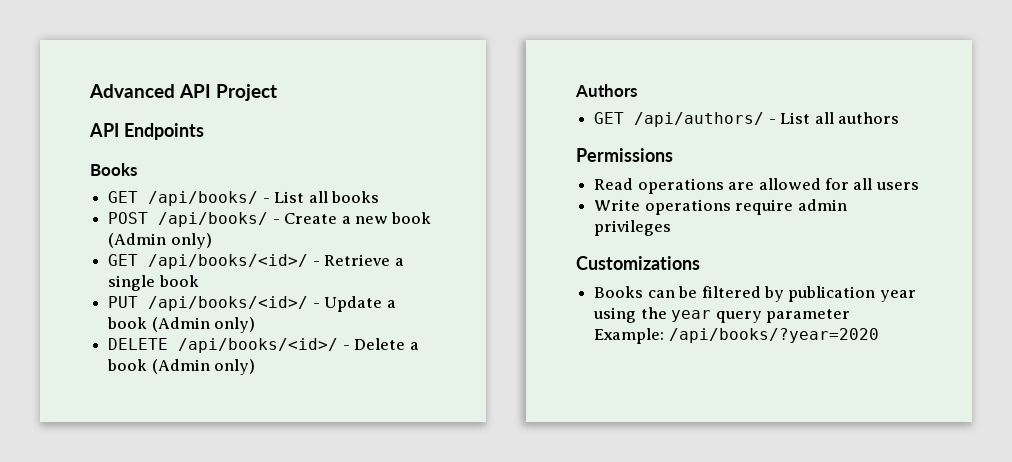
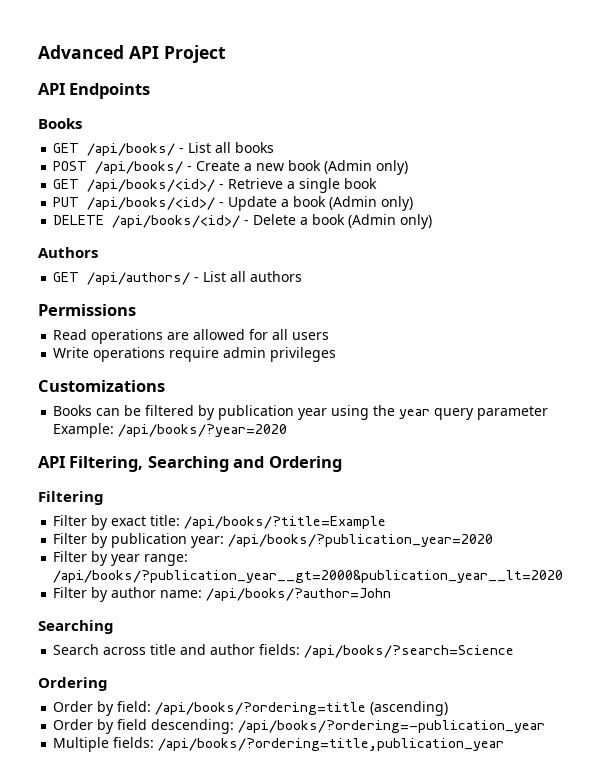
(879, 335) none -> [38,456,342,472] [38,491,104,505] [53,515,387,530] [53,533,494,548] [53,551,189,566] [53,570,564,583] [53,587,392,602] [38,620,114,634] [53,644,515,658] [38,677,108,691] [53,701,449,716] [53,719,546,734] [53,737,505,752] // API Filtering, Searching and Ordering // Filtering // Filter by exact title: /api/books/?title=Example // Filter by publication year: /api/books/?publication_year=2020 // Filter by year range: /api/books/?publication_year__gt=2000&publication_year__lt=2020 // Filter by author name: /api/books/?author=John // Searching // Search across title and author fields: /api/books/?search=Science // Ordering // Order by field: /api/books/?ordering=title (ascending) // Order by field descending: /api/books/?ordering=-publication_year // Multiple fields: /api/books/?ordering=title,publication_year

